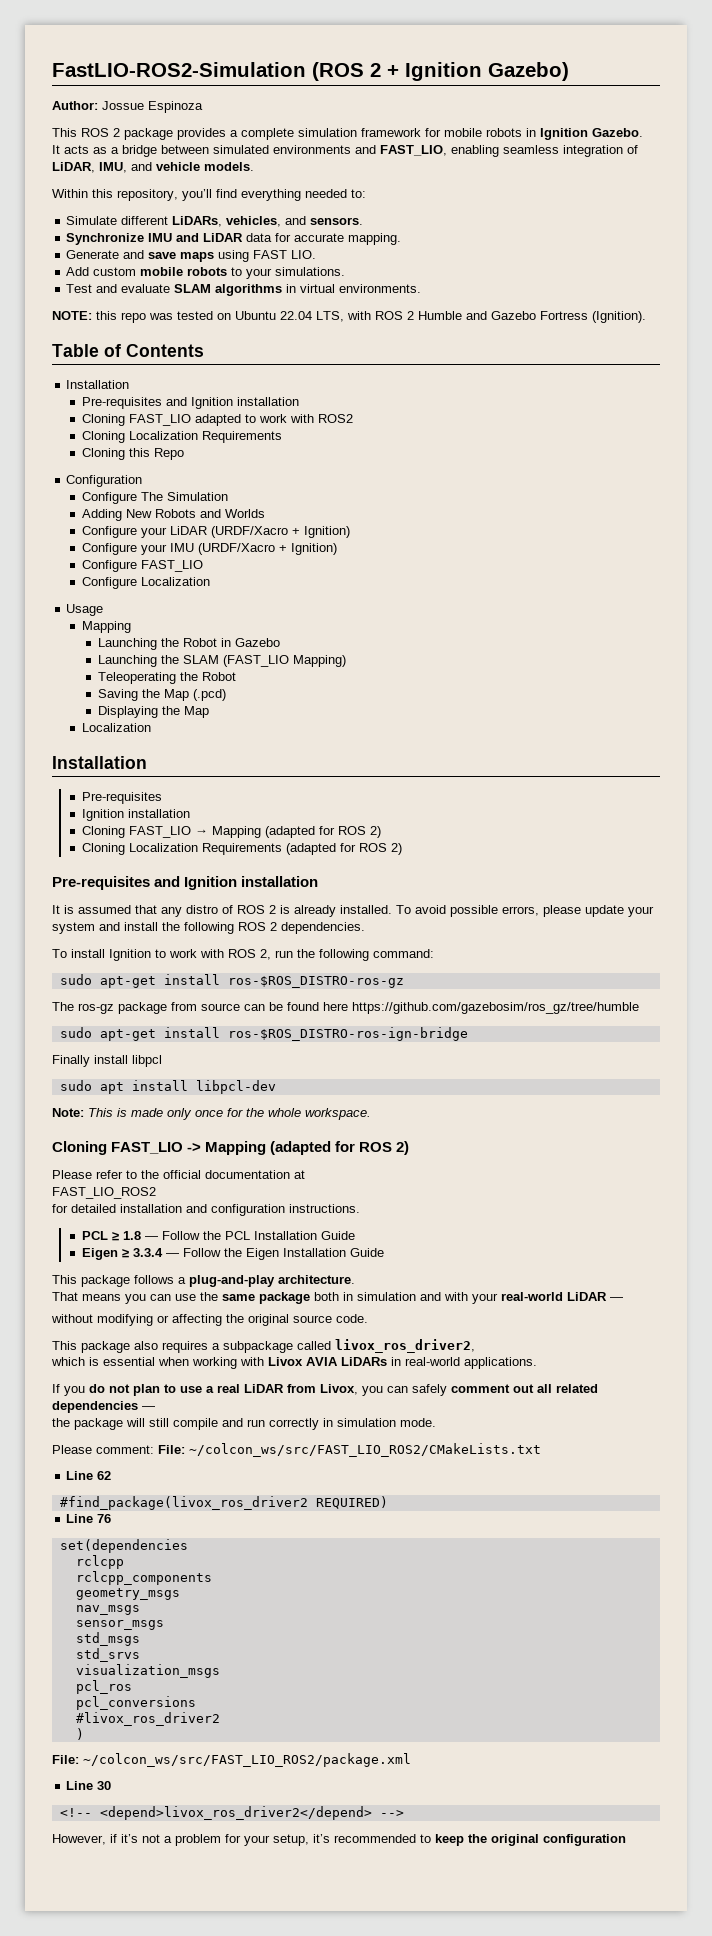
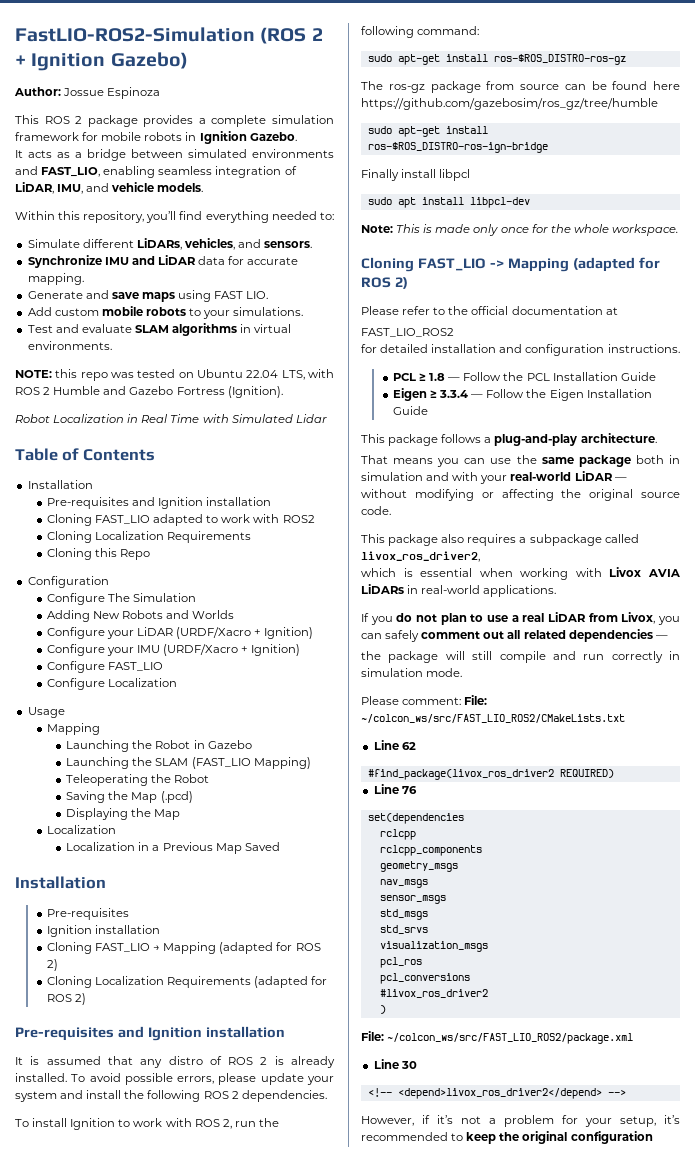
(646, 317) none -> [15,414,327,423] // Robot Localization in Real Time with Simulated Lidar
(152, 727) none -> [66,842,280,854] // Localization in a Previous Map Saved

